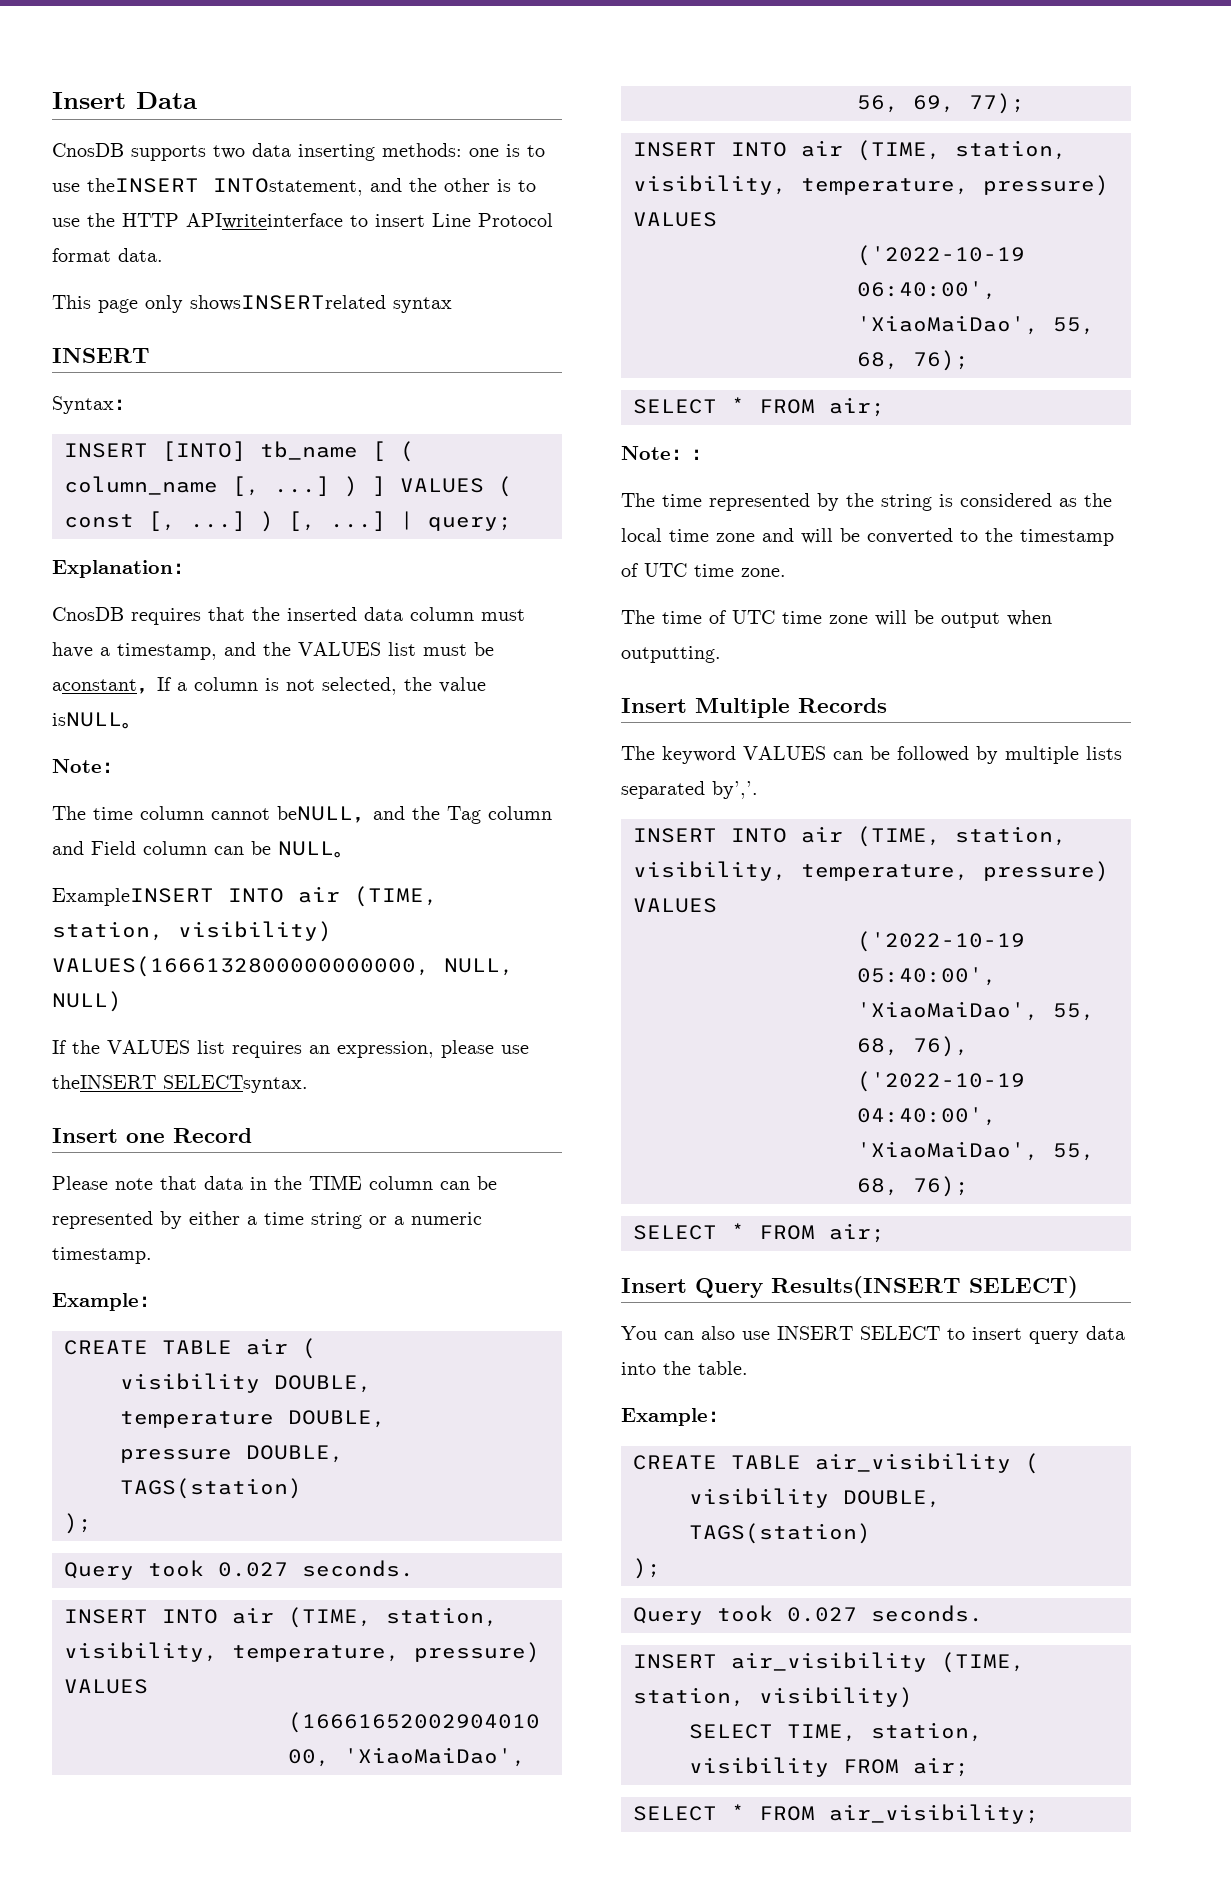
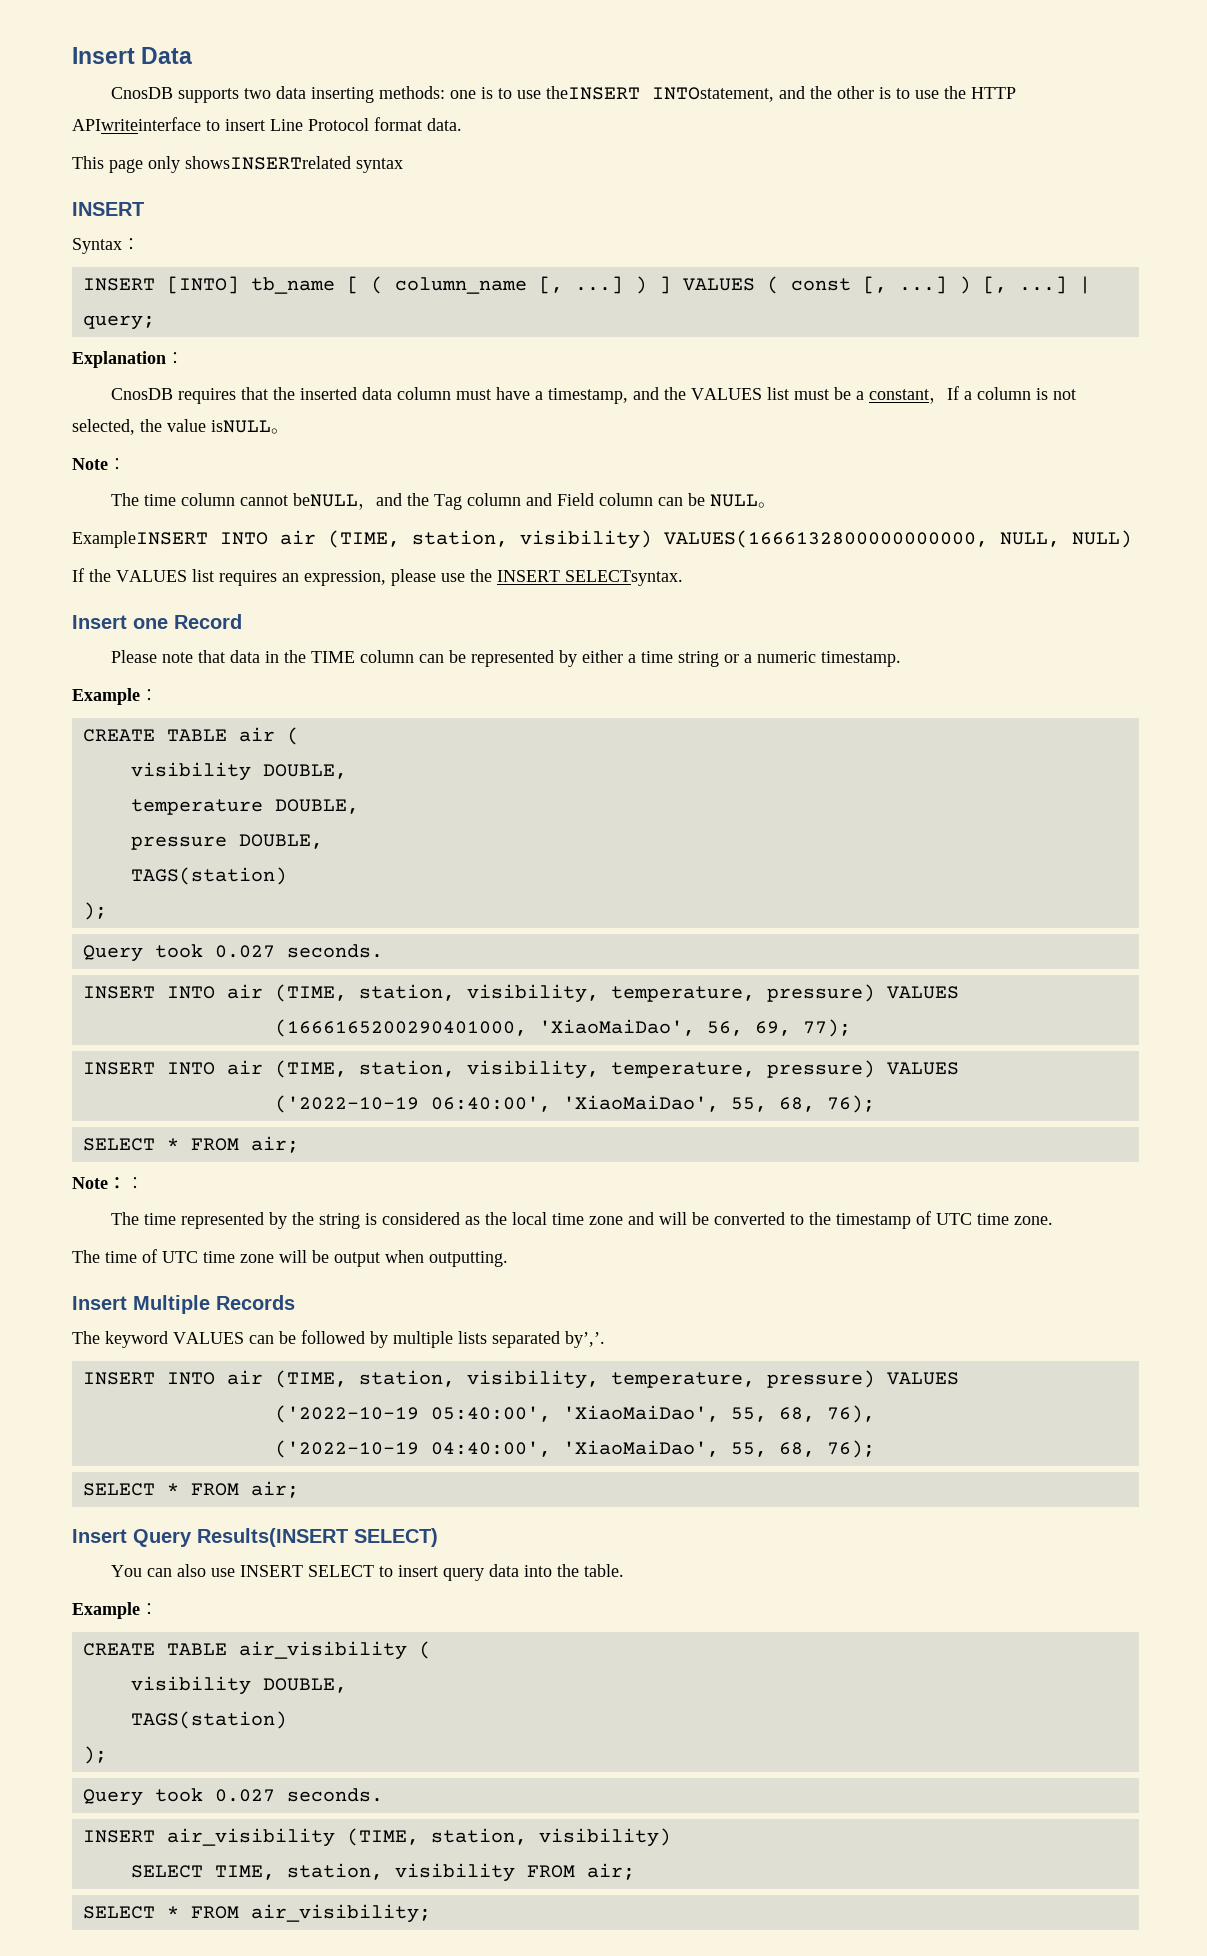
[52,679,137,691] aconstant -> [856,389,930,400] a constant
[52,1075,156,1089] theINSERT -> [470,569,560,582] the INSERT

